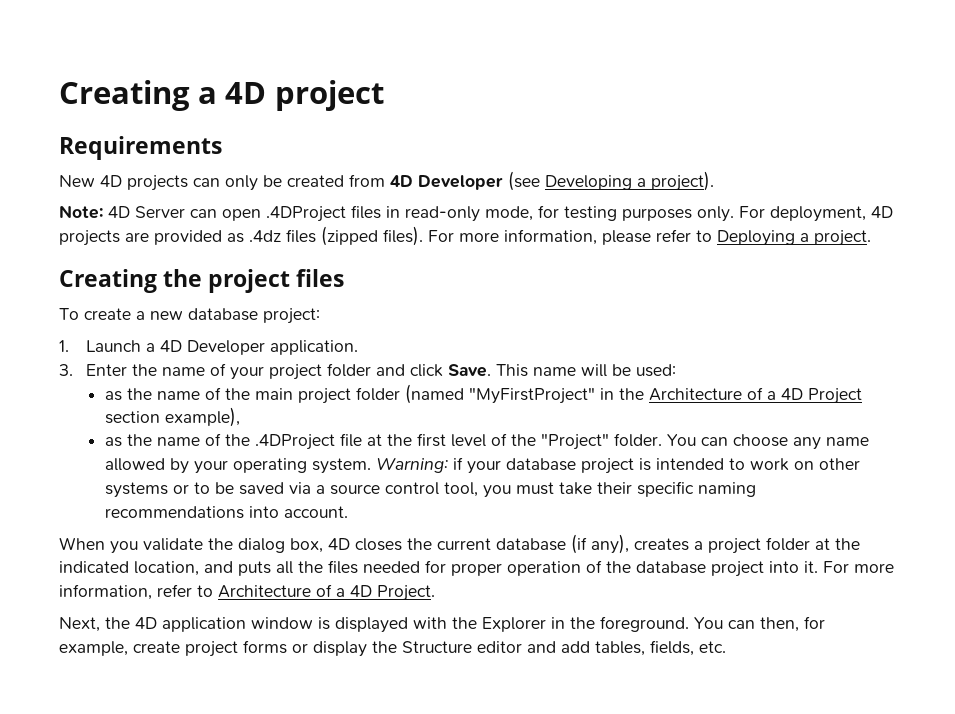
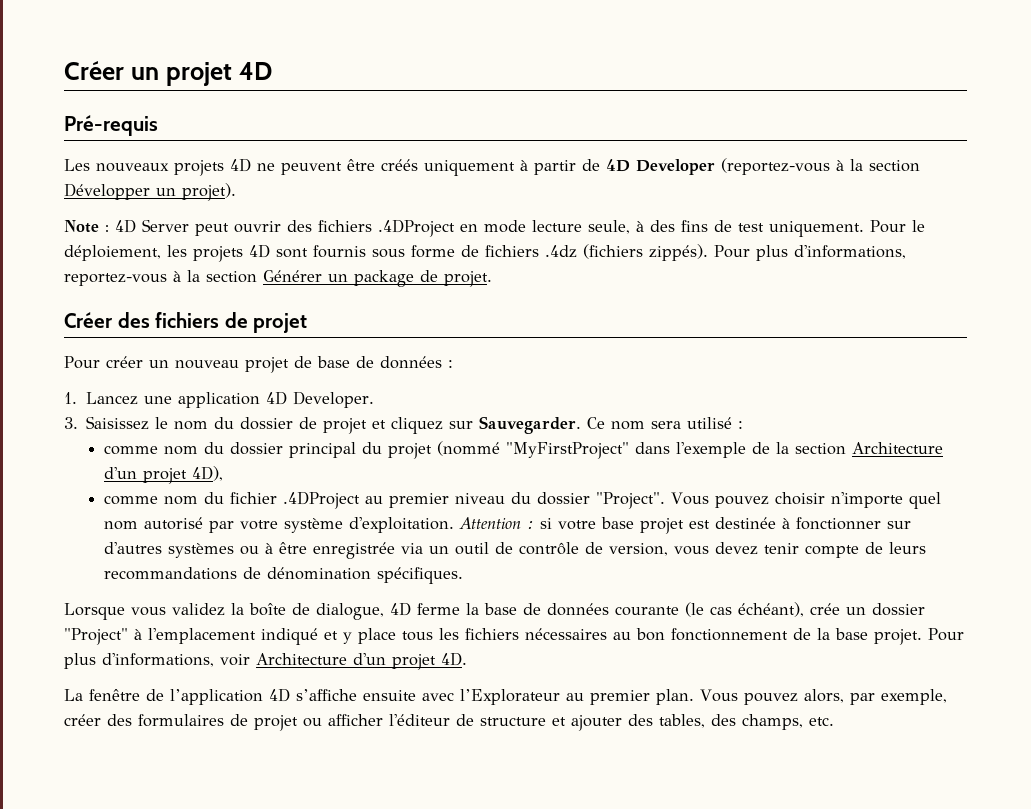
[59,80,384,111] [59,136,222,160] [59,171,714,191] [59,205,893,222] [59,226,871,246] [59,269,345,293] [59,308,320,324] [59,340,358,355] [59,363,676,380] [105,384,863,404] [105,407,241,427] [105,433,870,450] [105,457,861,474] [105,481,757,498] [105,506,349,519] [59,534,860,554] [59,560,894,577] [59,584,435,601] [59,616,825,633] [59,640,694,657] Creating a 4D project // Requirements // New 4D projects can only be created from 4D Developer (see Developing a project). // Note: 4D Server can open .4DProject files in read-only mode, for testing purposes only. For deployment, 4D projects are provided as .4dz files (zipped files). For more information, please refer to Deploying a project. // Creating the project files // To create a new database project: // 1. Launch a 4D Developer application. // 3. Enter the name of your project folder and click Save. This name will be used: // as the name of the main project folder (named "MyFirstProject" in the Architecture of a 4D Project section example), // as the name of the .4DProject file at the first level of the "Project" folder. You can choose any name allowed by your operating system. Warning: if your database project is intended to work on other systems or to be saved via a source control tool, you must take their specific naming recommendations into account. // When you validate the dialog box, 4D closes the current database (if any), creates a project folder at the indicated location, and puts all the files needed for proper operation of the database project into it. For more information, refer to Architecture of a 4D Project. // Next, the 4D application window is displayed with the Explorer in the foreground. You can then, for example, create project forms or display the Structure editor and add tables, fields, -> [64,61,272,86] [64,115,158,136] [64,158,920,176] [64,183,236,201] [64,219,925,237] [64,244,906,262] [64,270,492,287] [64,312,308,333] [64,356,453,373] [64,391,374,408] [64,416,744,434] [104,441,944,459] [104,466,224,484] [104,491,942,509] [104,517,912,534] [104,542,927,559] [104,567,464,584] [64,602,925,620] [64,628,964,645] [64,652,467,670] [64,688,947,705] [64,714,803,731] Créer un projet 4D // Pré-requis // Les nouveaux projets 4D ne peuvent être créés uniquement à partir de 4D Developer (reportez-vous à la section Développer un projet). // Note : 4D Server peut ouvrir des fichiers .4DProject en mode lecture seule, à des fins de test uniquement. Pour le déploiement, les projets 4D sont fournis sous forme de fichiers .4dz (fichiers zippés). Pour plus d'informations, reportez-vous à la section Générer un package de projet. // Créer des fichiers de projet // Pour créer un nouveau projet de base de données : // 1. Lancez une application 4D Developer. // 3. Saisissez le nom du dossier de projet et cliquez sur Sauvegarder. Ce nom sera utilisé : // comme nom du dossier principal du projet (nommé "MyFirstProject" dans l'exemple de la section Architecture d'un projet 4D), // comme nom du fichier .4DProject au premier niveau du dossier "Project". Vous pouvez choisir n'importe quel nom autorisé par votre système d'exploitation. Attention : si votre base projet est destinée à fonctionner sur d'autres systèmes ou à être enregistrée via un outil de contrôle de version, vous devez tenir compte de leurs recommandations de dénomination spécifiques. // Lorsque vous validez la boîte de dialogue, 4D ferme la base de données courante (le cas échéant), crée un dossier "Project" à l'emplacement indiqué et y place tous les fichiers nécessaires au bon fonctionnement de la base projet. Pour plus d'informations, voir Architecture d'un projet 4D. // La fenêtre de l’application 4D s’affiche ensuite avec l’Explorateur au premier plan. Vous pouvez alors, par exemple, créer des formulaires de projet ou afficher l'éditeur de structure et ajouter des tables, des champs,

